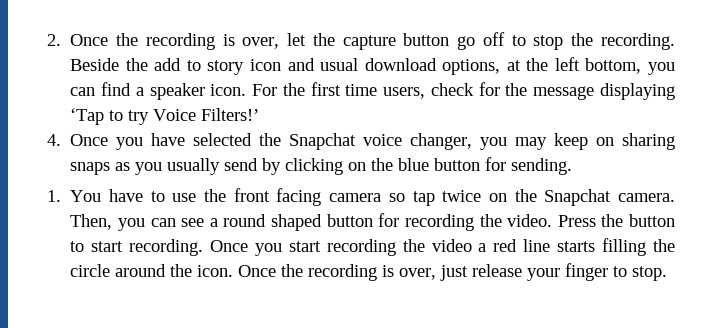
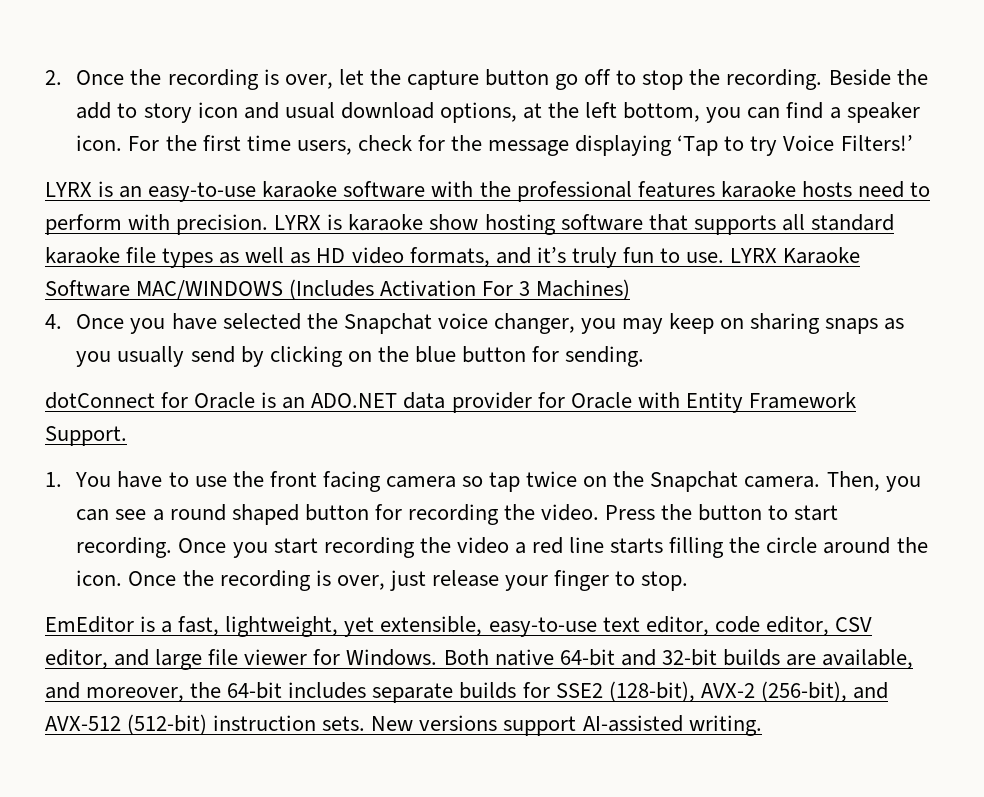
(260, 114) none -> [45,181,930,202] [45,214,894,235] [45,247,861,268] [45,279,631,300] // LYRX is an easy-to-use karaoke software with the professional features karaoke hosts need to perform with precision. LYRX is karaoke show hosting software that supports all standard karaoke file types as well as HD video formats, and it’s truly fun to use. LYRX Karaoke Software MAC/WINDOWS (Includes Activation For 3 Machines)
(573, 166) none -> [45,392,856,413] [45,426,127,446] // dotConnect for Oracle is an ADO.NET data provider for Oracle with Entity Framework Support.
(668, 273) none -> [45,616,872,637] [45,649,914,670] [45,681,888,703] [45,714,762,736] // EmEditor is a fast, lightweight, yet extensible, easy-to-use text editor, code editor, CSV editor, and large file viewer for Windows. Both native 64-bit and 32-bit builds are available, and moreover, the 64-bit includes separate builds for SSE2 (128-bit), AVX-2 (256-bit), and AVX-512 (512-bit) instruction sets. New versions support AI-assisted writing.

